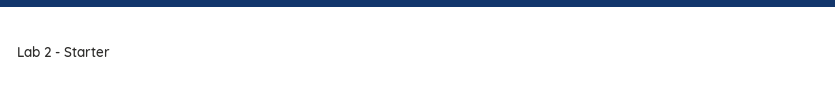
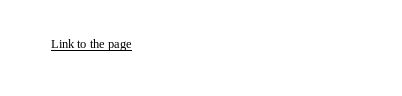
[17,46,110,57] Lab 2 - Starter -> [51,39,133,51] Link to the page

